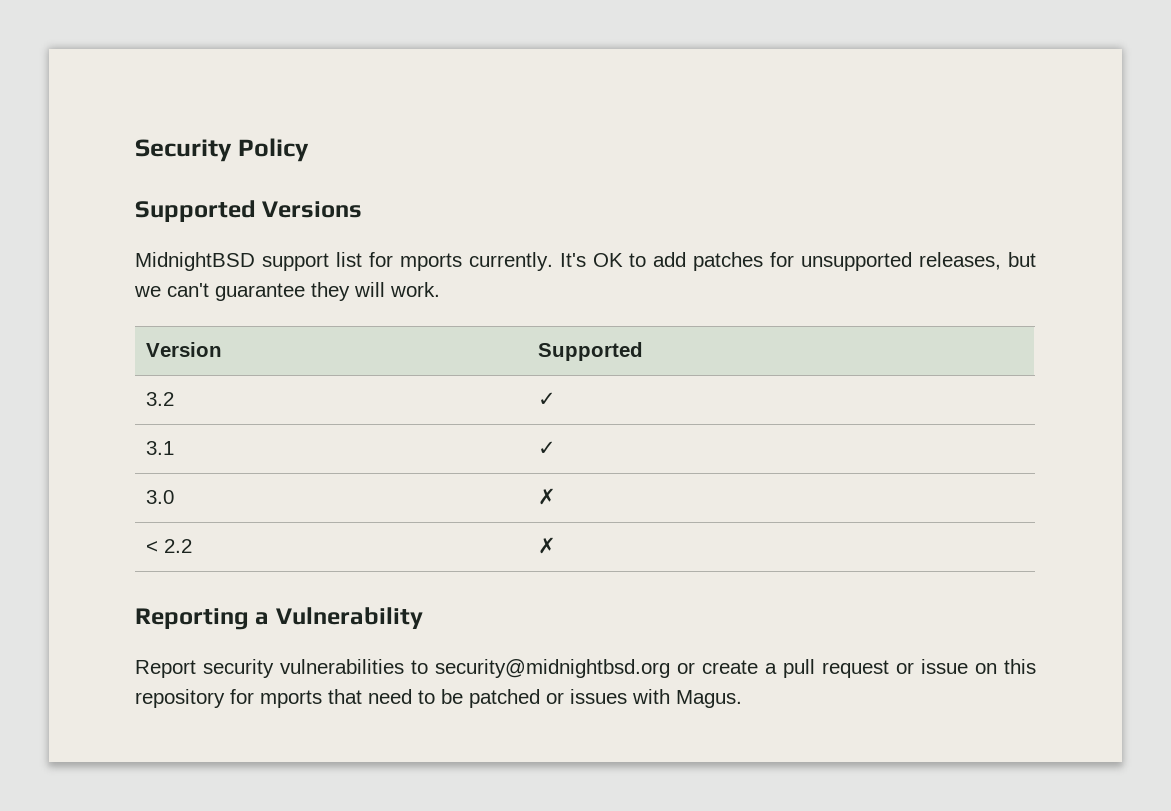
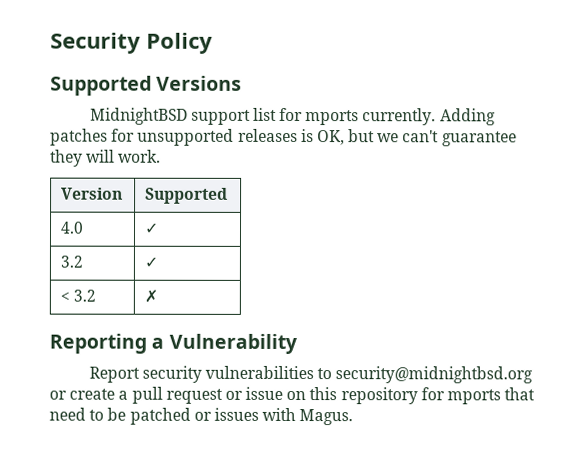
[559,252,1002,271] It's OK to add patches for unsupported releases, -> [439,108,496,126] [50,128,345,146] Adding patches for unsupported releases is OK,
(644, 351) none -> [60,221,85,234] [144,222,160,234] // 4.0 | ✓
[146,441,175,455] [538,441,557,455] [146,490,175,504] [538,488,557,505] // 3.1 | ✓ // 3.0 | ✗ -> (159, 262) none
[164,539,193,553] 2.2 -> [73,289,97,302] 3.2

